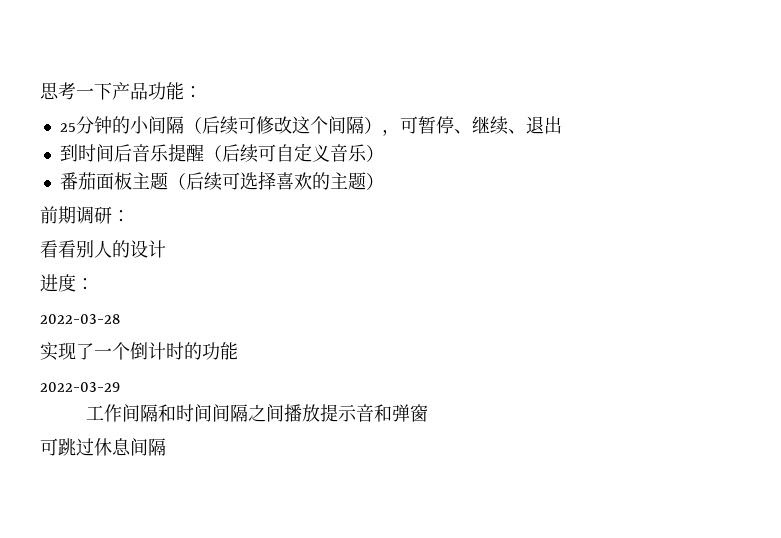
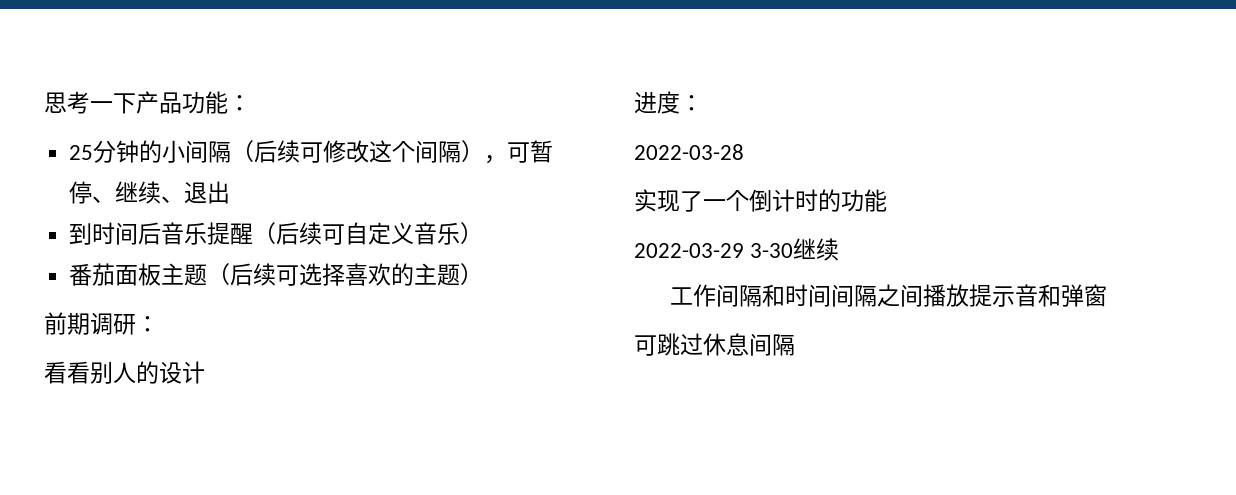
(120, 387) none -> [750,238,840,261] 3-30继续

